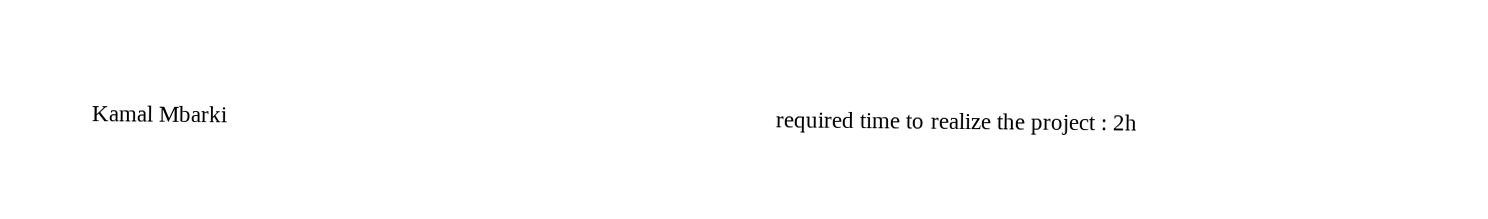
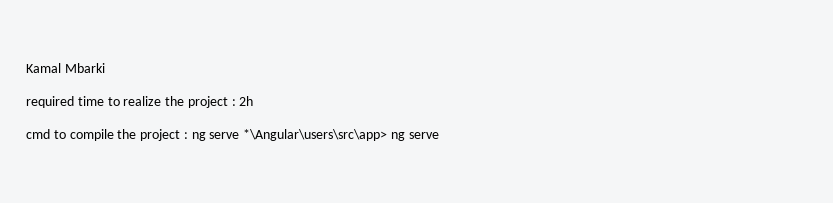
(1138, 122) none -> [26,129,439,141] // cmd to compile the project : ng serve *\Angular\users\src\app> ng serve

